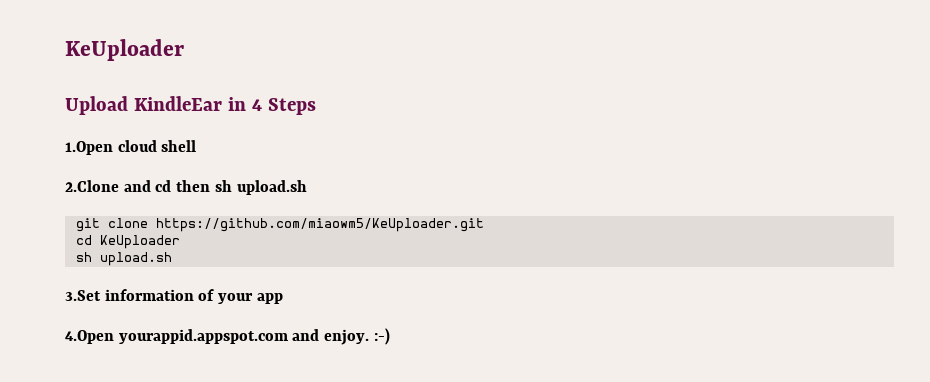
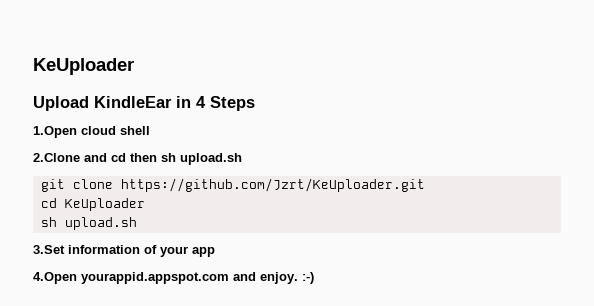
[155,218,484,232] https://github.com/miaowm5/KeUploader.git -> [120,178,425,192] https://github.com/Jzrt/KeUploader.git

